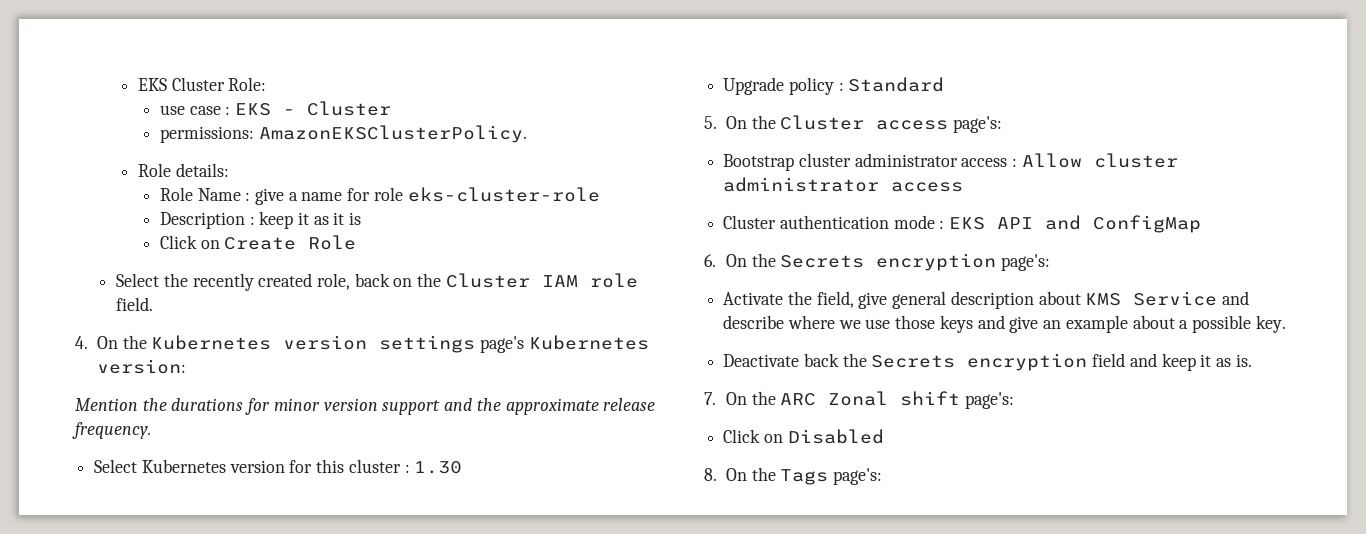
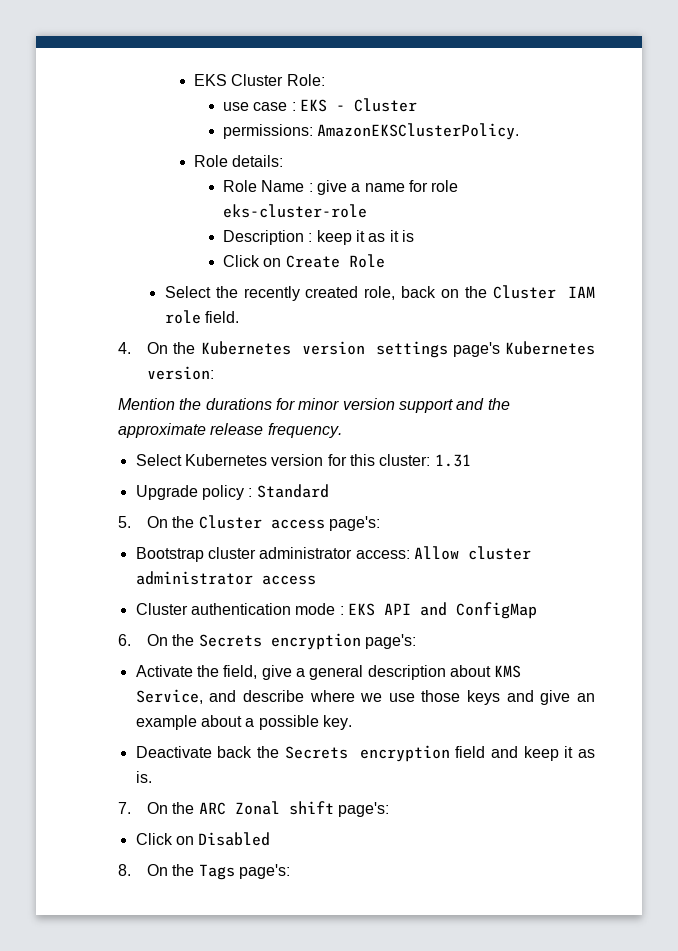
[348,459,463,474] cluster : 1.30 -> [379,454,471,467] cluster: 1.31
[961,158,1018,167] access : -> [355,550,410,559] access:
(888, 300) none -> [295,668,305,677] a
[1133,291,1218,306] Service -> [135,689,203,704] Service,

